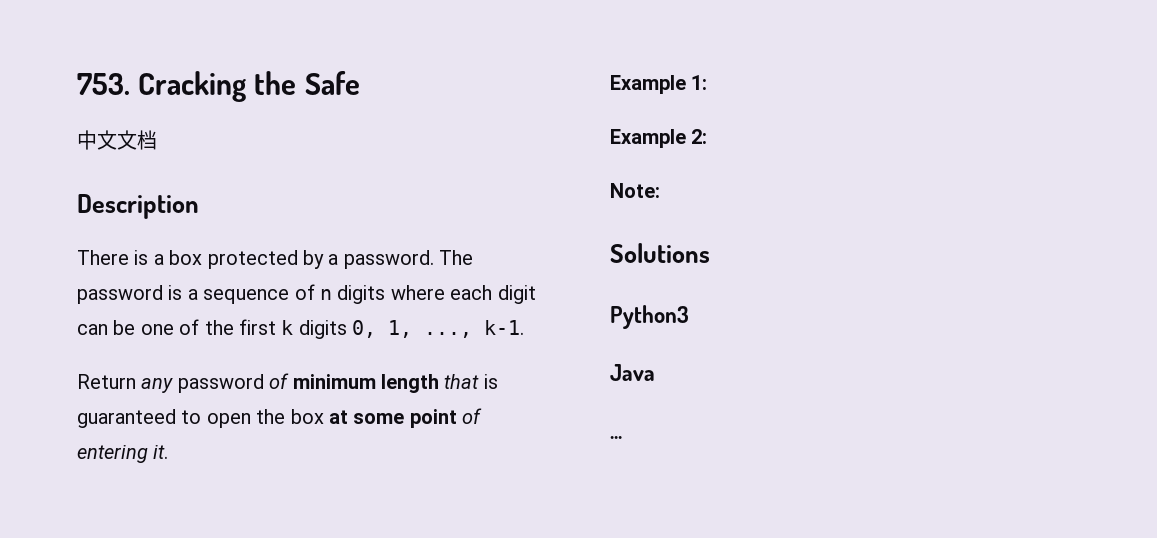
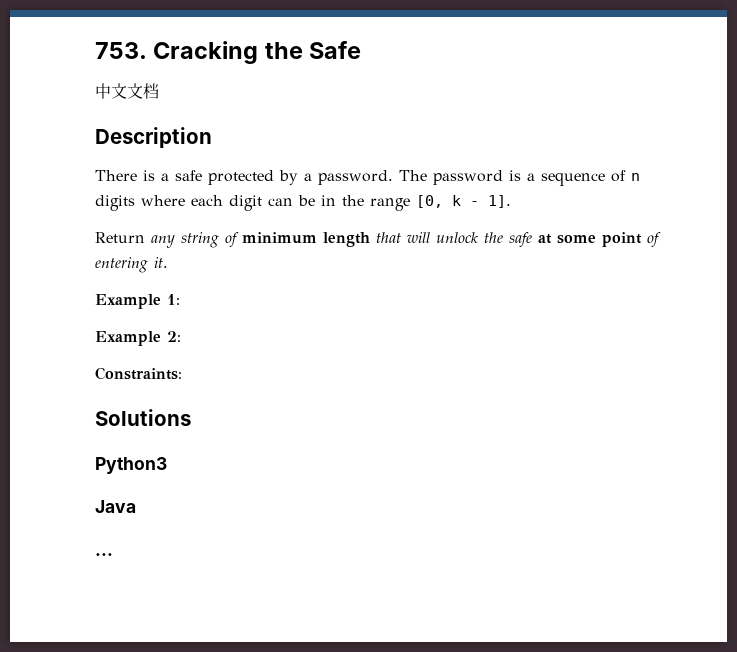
[169,250,203,265] box -> [175,170,202,181] safe
[140,319,525,339] one of the first k digits 0, 1, ..., k-1. -> [321,195,511,211] in the range [0, k - 1].
[177,374,264,393] password -> [181,232,219,248] string
[483,374,498,389] [77,409,324,428] is guaranteed to open the box -> [407,232,532,247] will unlock the safe
[610,183,660,198] Note: -> [95,367,182,380] Constraints:

